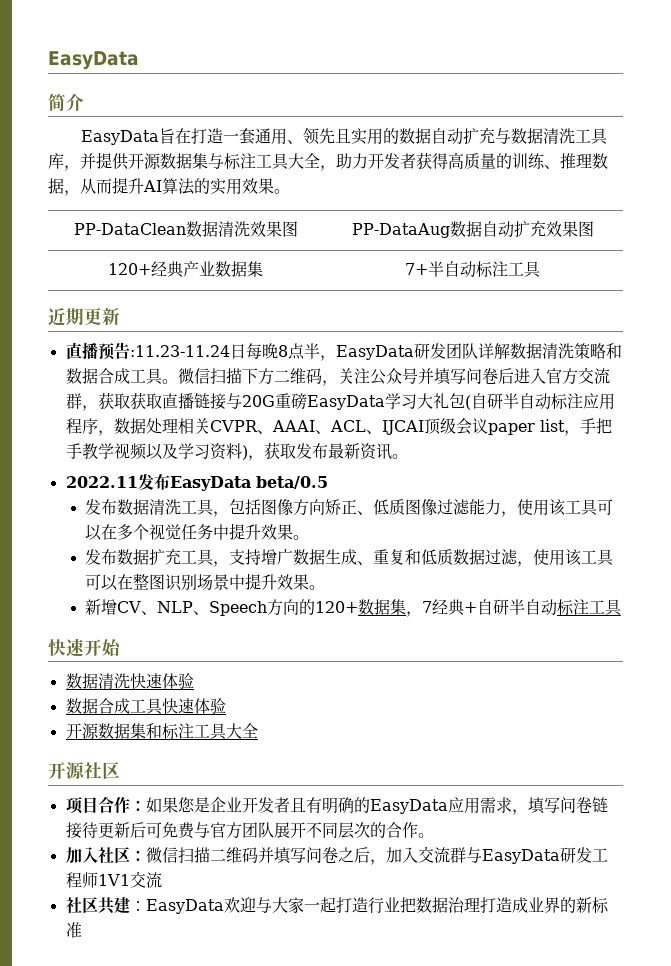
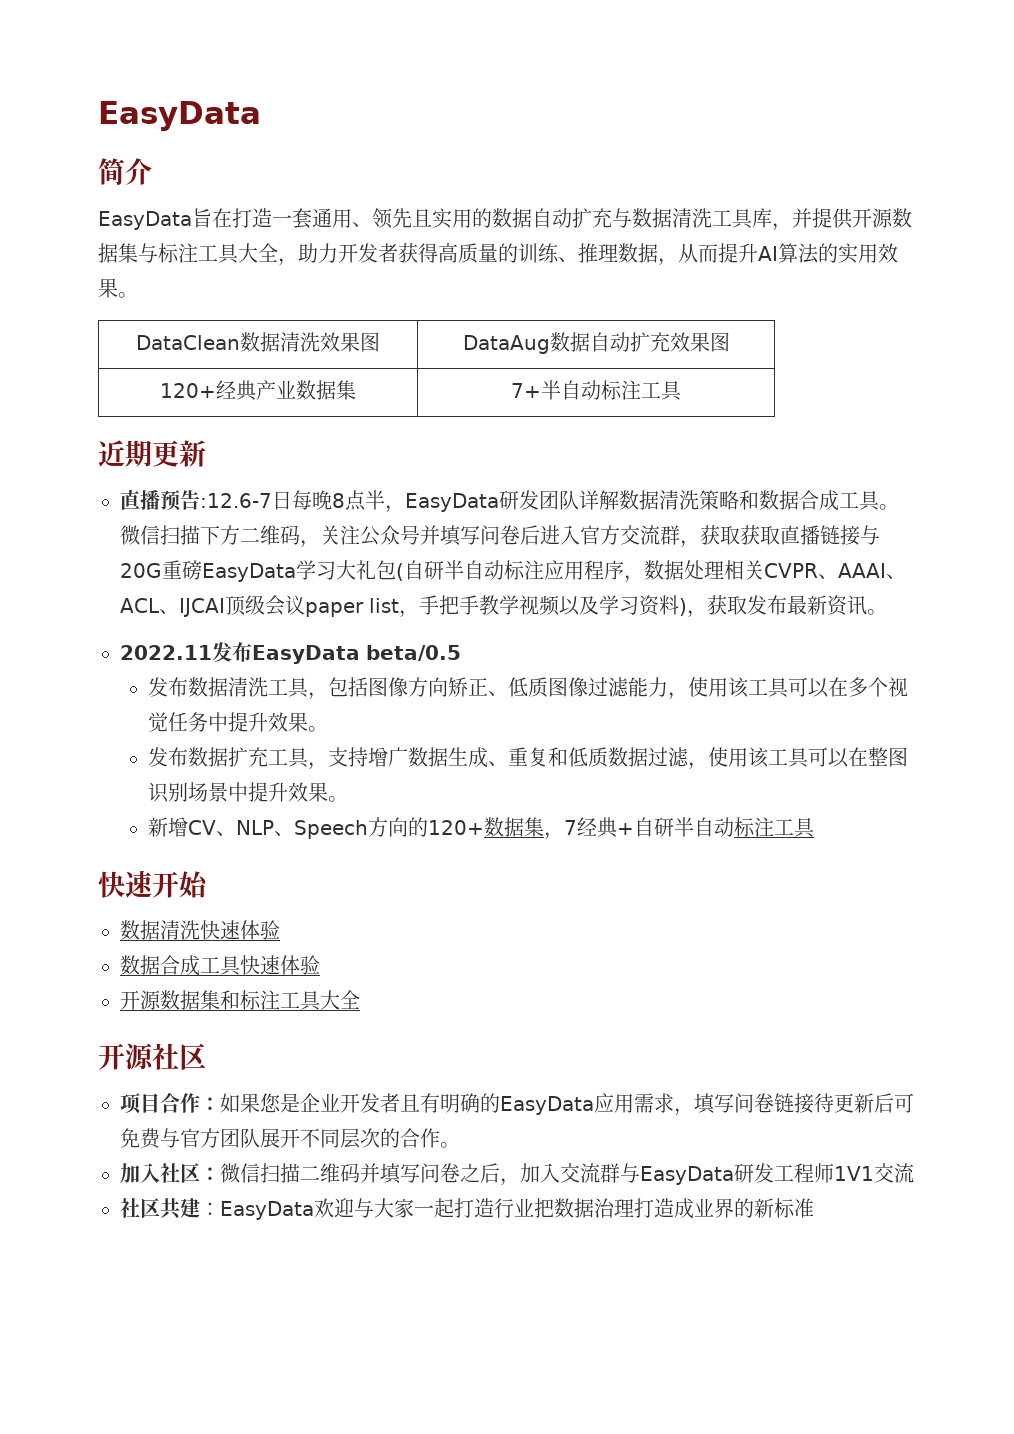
[73,223,186,235] PP-DataClean -> [136,335,240,350] DataClean
[351,223,450,238] PP-DataAug -> [462,335,550,354] DataAug
[129,345,230,357] :11.23-11.24 -> [200,493,272,508] :12.6-7

